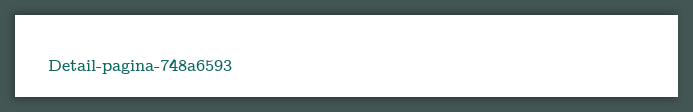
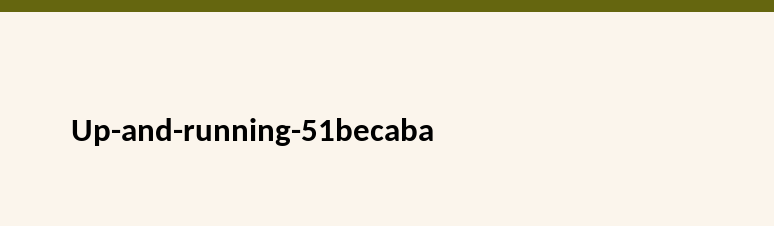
[48,58,232,74] Detail-pagina-748a6593 -> [71,118,434,146] Up-and-running-51becaba

